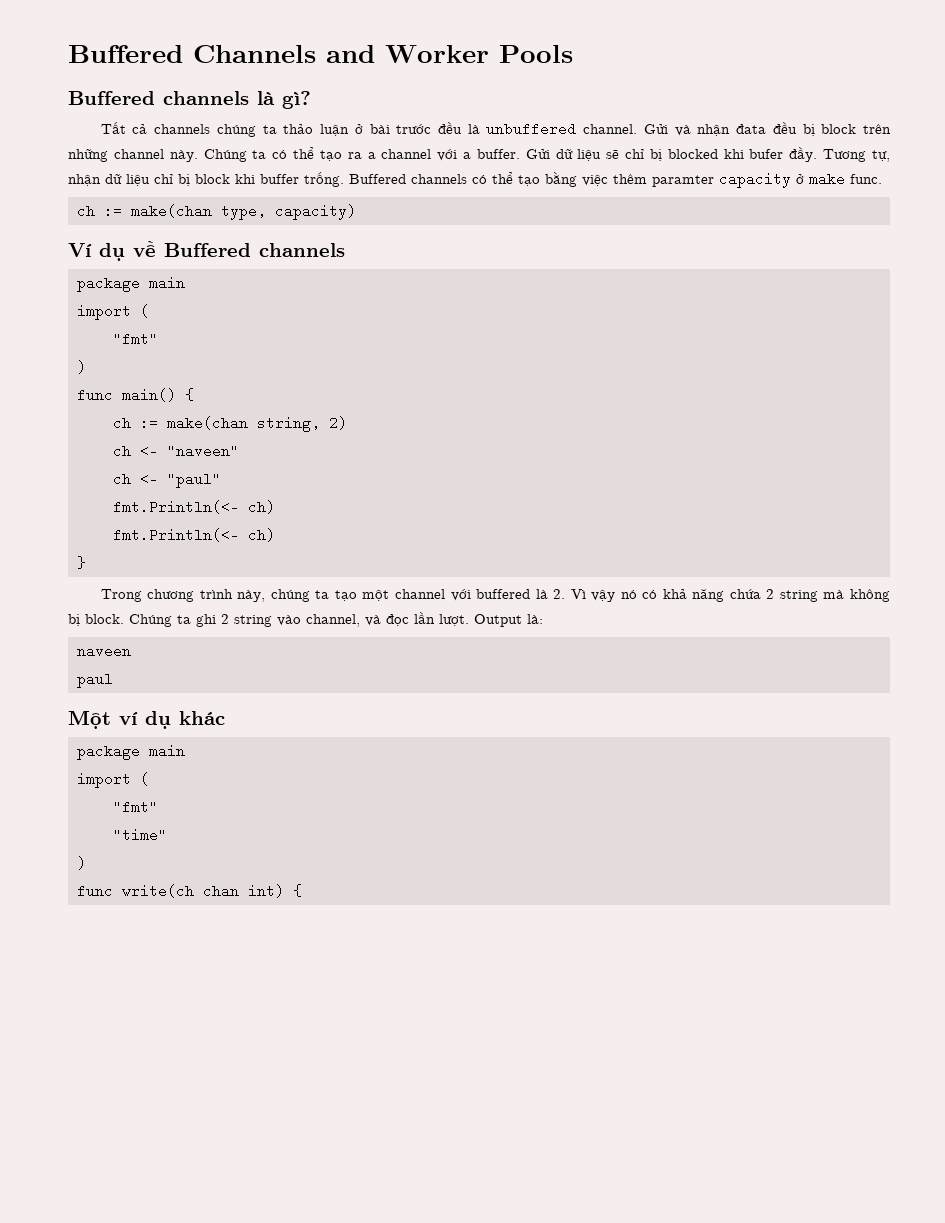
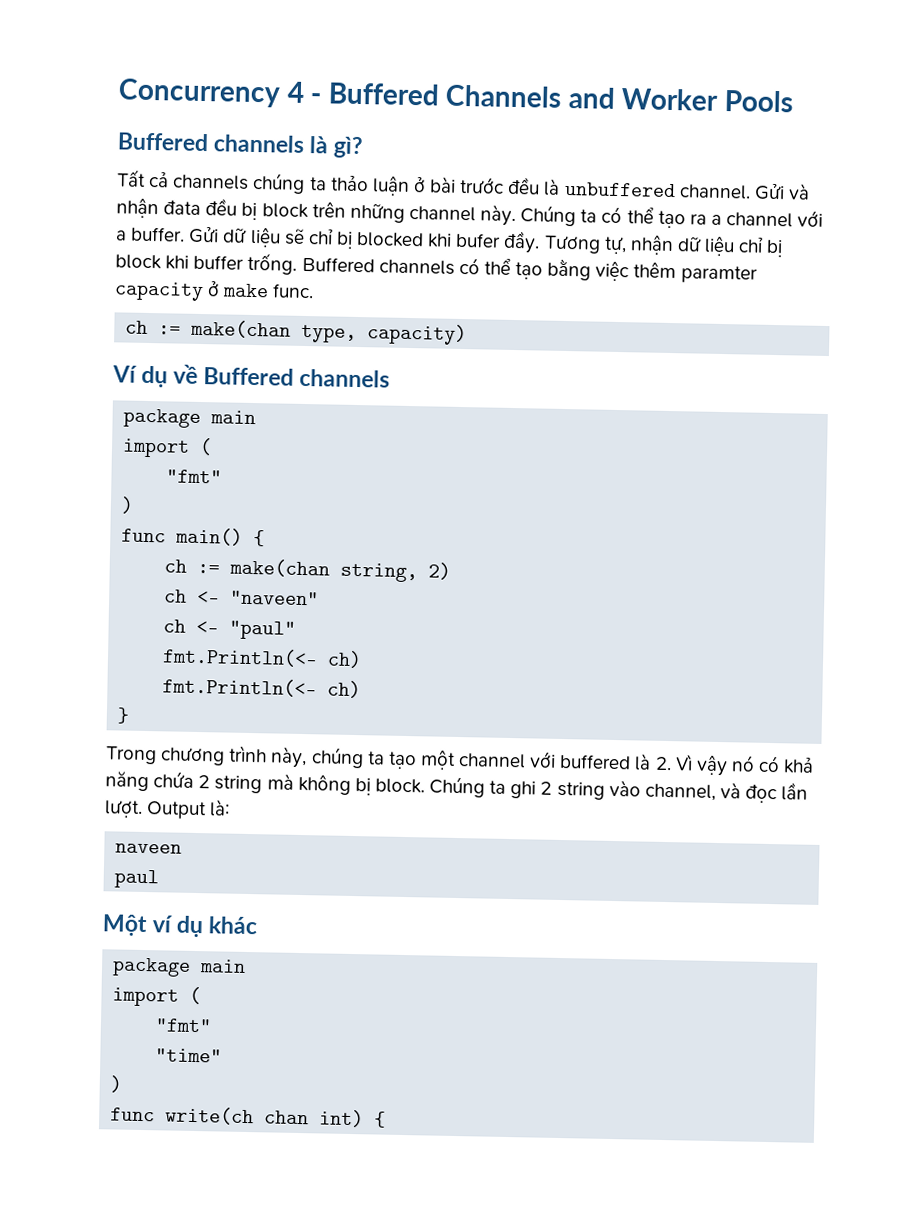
(68, 54) none -> [118,78,322,108] Concurrency 4 -

